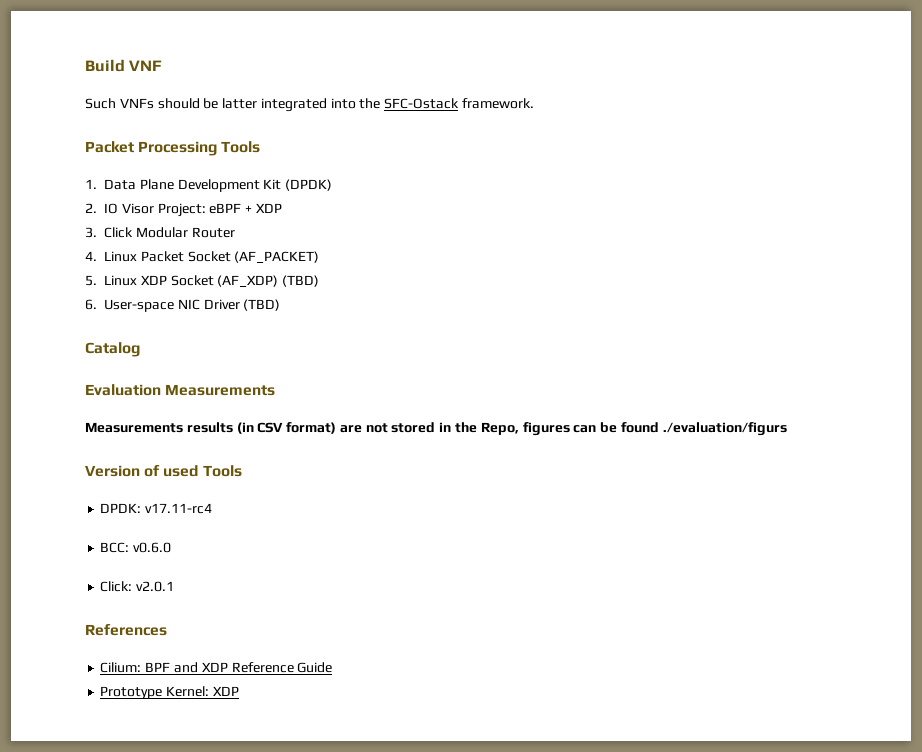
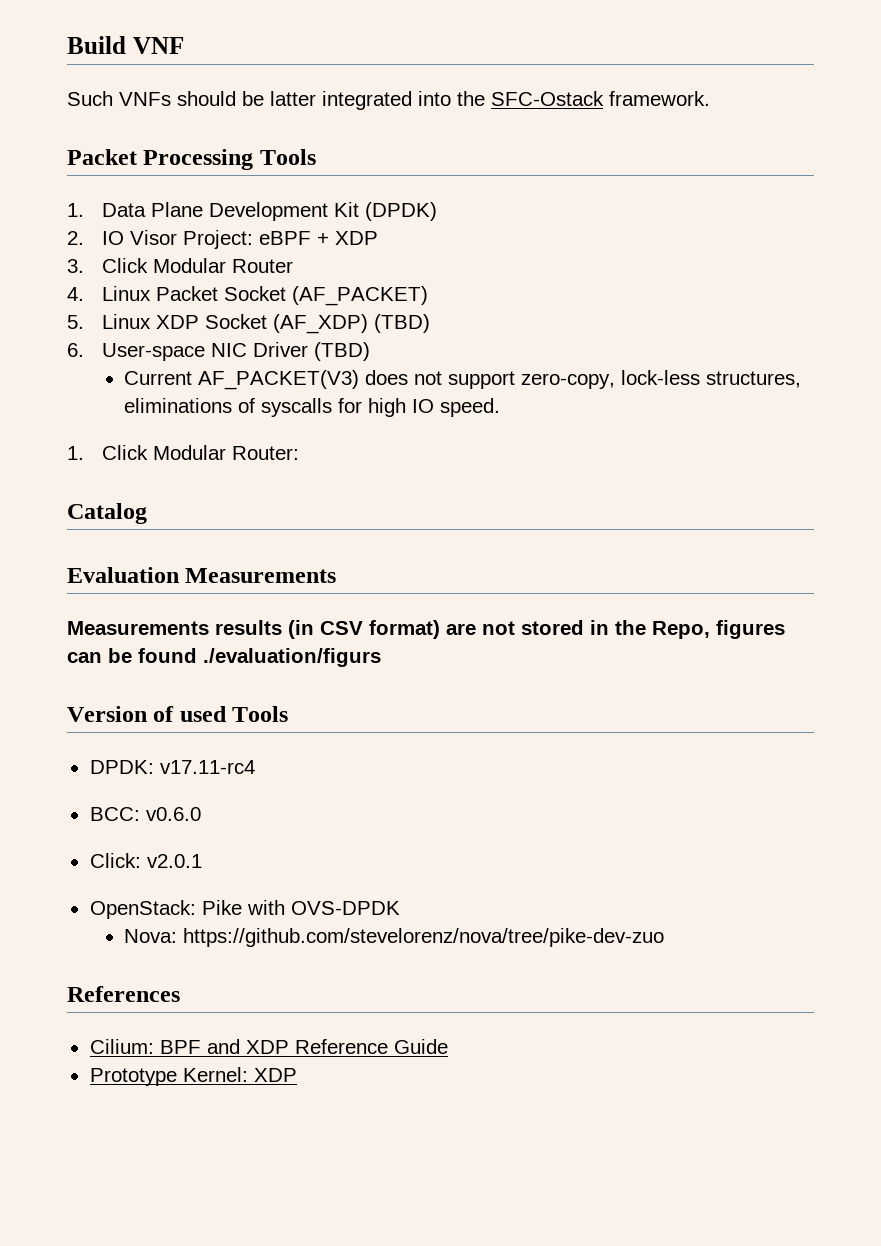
(281, 305) none -> [124,370,802,390] [124,398,501,417] [67,445,299,460] // Current AF_PACKET(V3) does not support zero-copy, lock-less structures, eliminations of syscalls for high IO speed. // 1. Click Modular Router:
(175, 586) none -> [89,900,400,919] [124,928,665,947] // OpenStack: Pike with OVS-DPDK // Nova: https://github.com/stevelorenz/nova/tree/pike-dev-zuo

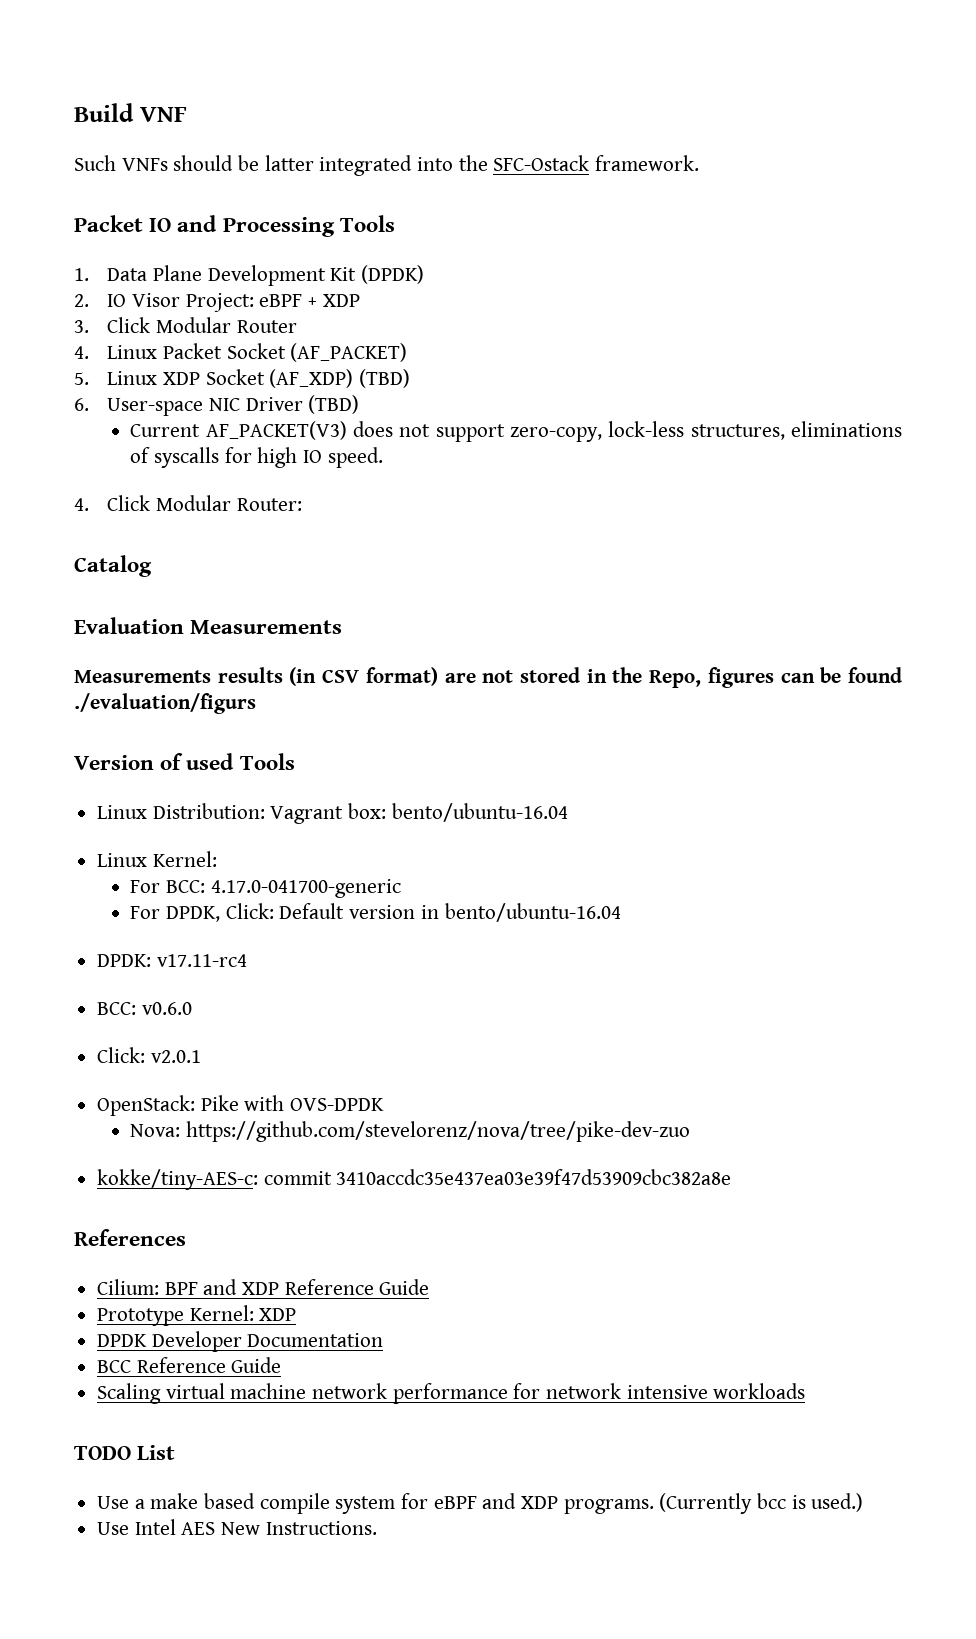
(137, 157) none -> [149,215,218,232] IO and
[67,446,84,460] 1. -> [74,498,89,511] 4.
(289, 714) none -> [97,803,568,824] [97,851,217,867] [130,879,401,898] [130,903,621,922] // Linux Distribution: Vagrant box: bento/ubuntu-16.04 // Linux Kernel: // For BCC: 4.17.0-041700-generic // For DPDK, Click: Default version in bento/ubuntu-16.04
(665, 937) none -> [97,1169,732,1190] // kokke/tiny-AES-c: commit 3410accdc35e437ea03e39f47d53909cbc382a8e
(297, 1075) none -> [97,1331,384,1352] [97,1357,282,1373] [97,1383,806,1404] [74,1445,176,1460] [97,1493,864,1514] [97,1519,377,1535] // DPDK Developer Documentation // BCC Reference Guide // Scaling virtual machine network performance for network intensive workloads // TODO List // Use a make based compile system for eBPF and XDP programs. (Currently bcc is used.) // Use Intel AES New Instructions.

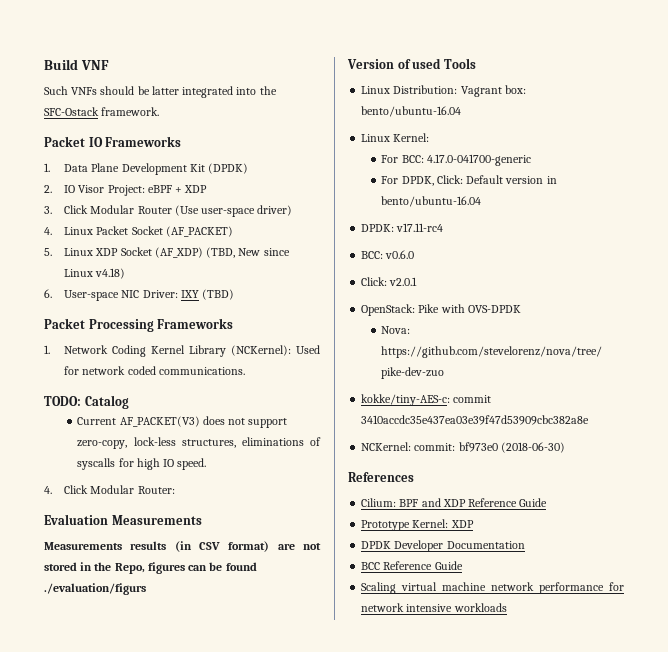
[177,215,395,237] and Processing Tools -> [105,136,182,147] Frameworks
(297, 326) none -> [174,205,293,217] (Use user-space driver)
[359,369,411,388] (TBD) -> [206,247,290,258] [64,268,126,279] (TBD, New since Linux v4.18)
[245,395,360,414] Driver (TBD) -> [142,289,235,300] [44,318,234,332] [44,345,320,357] [64,366,245,375] [44,395,129,409] Driver: IXY (TBD) // Packet Processing Frameworks // 1. Network Coding Kernel Library (NCKernel): Used for network coded communications. // TODO: Catalog
[74,555,152,577] // Catalog -> (175, 490) none
(732, 1177) none -> [361,442,565,453] // NCKernel: commit: bf973e0 (2018-06-30)
[74,1445,176,1460] [97,1493,864,1514] [97,1519,377,1535] // TODO List // Use a make based compile system for eBPF and XDP programs. (Currently bcc is used.) // Use Intel AES New Instructions. -> (507, 607) none

